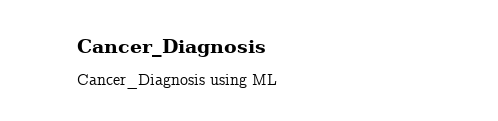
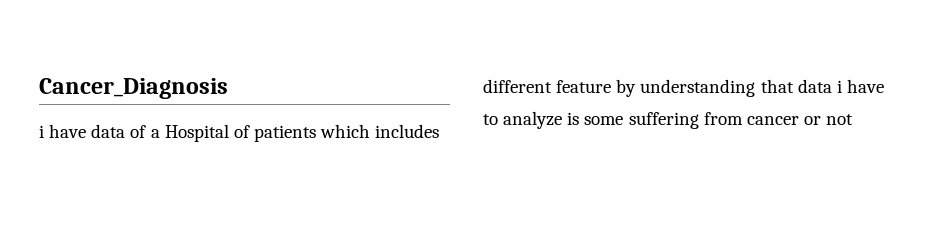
[77,74,277,89] Cancer_Diagnosis using ML -> [39,124,440,142] [483,79,884,97] [483,111,854,129] i have data of a Hospital of patients which includes different feature by understanding that data i have to analyze is some suffering from cancer or not

